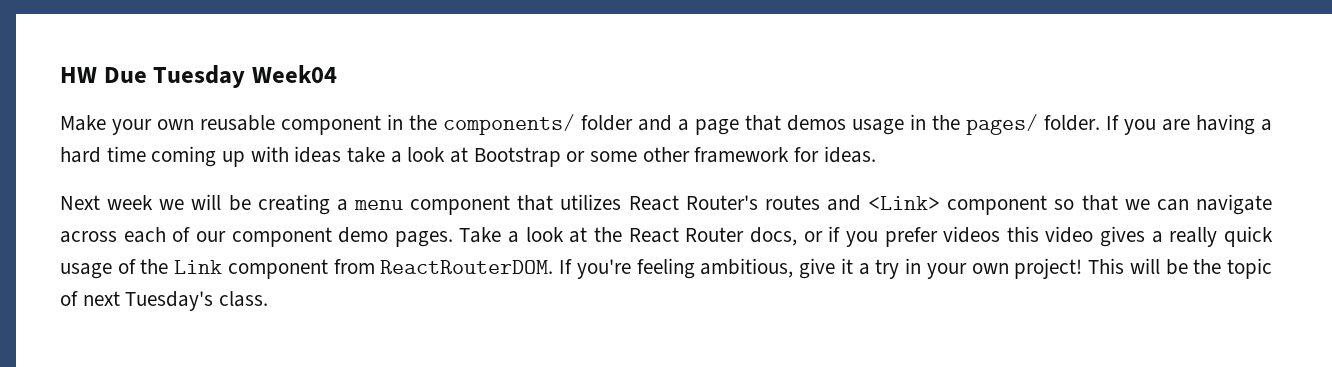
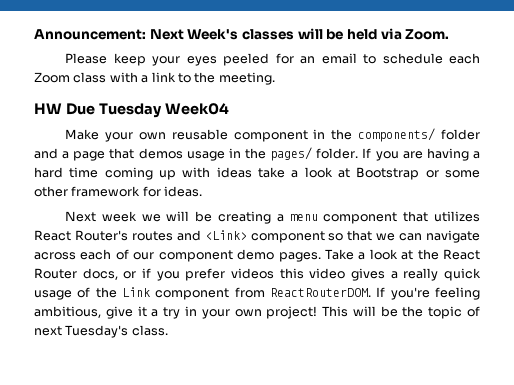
(60, 75) none -> [34,28,450,40] [65,53,480,66] [34,72,275,85] Announcement: Next Week's classes will be held via Zoom. // Please keep your eyes peeled for an email to schedule each Zoom class with a link to the meeting. //

